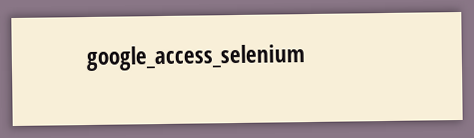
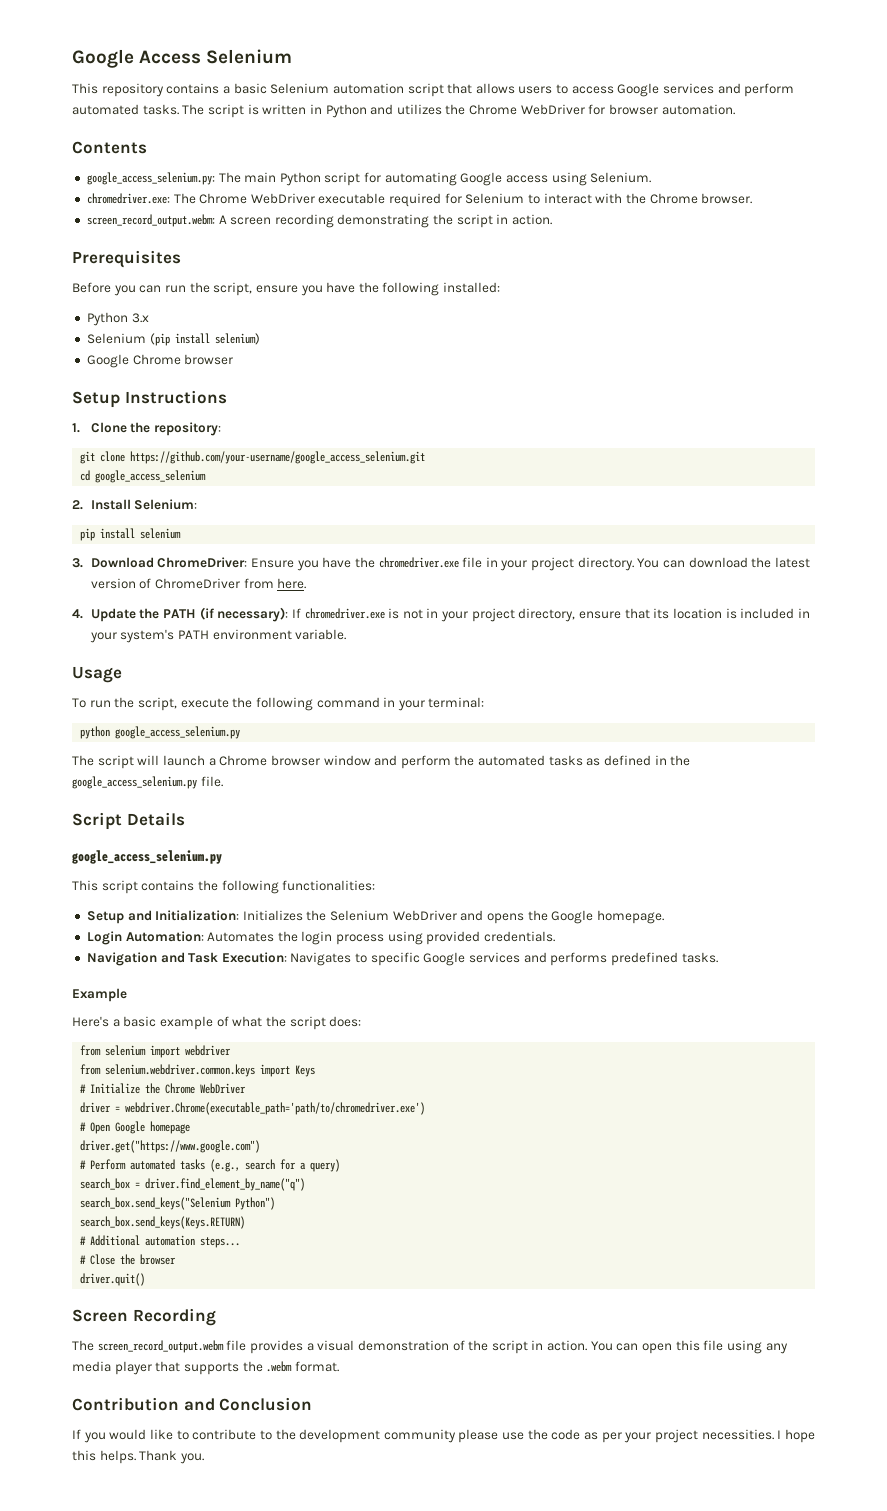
[86,44,305,72] google_access_selenium -> [72,49,293,68] [72,83,795,97] [72,104,735,118] [72,141,147,154] [86,172,652,186] [86,193,753,207] [86,214,553,228] [72,250,181,268] [72,282,501,296] [86,312,149,326] [86,333,260,346] [86,354,234,368] [72,390,227,408] [72,422,221,436] [80,451,426,464] [80,470,207,483] [72,499,198,510] [80,528,182,541] [72,557,810,571] [90,578,307,589] [72,607,810,622] [89,629,347,643] [72,666,122,683] [72,697,485,711] [80,726,241,739] [72,755,691,769] [72,776,223,789] [72,812,185,830] [72,850,222,864] [72,880,376,894] [86,910,664,924] [86,931,556,945] [86,952,718,966] [72,988,127,1002] [72,1016,362,1030] [80,1045,232,1058] [80,1064,316,1077] [80,1083,247,1094] [80,1102,426,1115] [80,1121,191,1134] [80,1140,261,1153] [80,1159,341,1172] [80,1178,306,1191] [80,1197,276,1210] [80,1216,246,1229] [80,1235,241,1248] [80,1254,177,1265] [80,1273,146,1286] [72,1308,216,1326] [72,1340,788,1354] [72,1361,339,1375] [72,1397,313,1411] [72,1429,815,1443] [72,1450,204,1464] Google Access Selenium // This repository contains a basic Selenium automation script that allows users to access Google services and perform automated tasks. The script is written in Python and utilizes the Chrome WebDriver for browser automation. // Contents // google_access_selenium.py: The main Python script for automating Google access using Selenium. // chromedriver.exe: The Chrome WebDriver executable required for Selenium to interact with the Chrome browser. // screen_record_output.webm: A screen recording demonstrating the script in action. // Prerequisites // Before you can run the script, ensure you have the following installed: // Python 3.x // Selenium (pip install selenium) // Google Chrome browser // Setup Instructions // 1. Clone the repository: // git clone https://github.com/your-username/google_access_selenium.git // cd google_access_selenium // 2. Install Selenium: // pip install selenium // 3. Download ChromeDriver: Ensure you have the chromedriver.exe file in your project directory. You can download the latest version of ChromeDriver from here. // 4. Update the PATH (if necessary): If chromedriver.exe is not in your project directory, ensure that its location is included in your system's PATH environment variable. // Usage // To run the script, execute the following command in your terminal: // python google_access_selenium.py // The script will launch a Chrome browser window and perform the automated tasks as defined in the google_access_selenium.py file. // Script Details // google_access_selenium.py // This script contains the following functionalities: // Setup and Initialization: Initializes the Selenium WebDriver and opens the Google homepage. // Login Automation: Automates the login process using provided credentials. // Navigation and Task Execution: Navigates to specific Google services and performs predefined tasks. // Example // Here's a basic example of what the script does: // from selenium import webdriver // from selenium.webdriver.common.keys import Keys // # Initialize the Chrome WebDriver // driver = webdriver.Chrome(executable_path='path/to/chromedriver.exe') // # Open Google homepage // driver.get("https://www.google.com") // # Perform automated tasks (e.g., search for a query) // search_box = driver.find_element_by_name("q") // search_box.send_keys("Selenium Python") // search_box.send_keys(Keys.RETURN) // # Additional automation steps... // # Close the browser // driver.quit() // Screen Recording // The screen_record_output.webm file provides a visual demonstration of the script in action. You can open this file using any media player that supports the .webm format. // Contribution and Conclusion // If you would like to contribute to the development community please use the code as per your project necessities. I hope this helps. Thank you.

